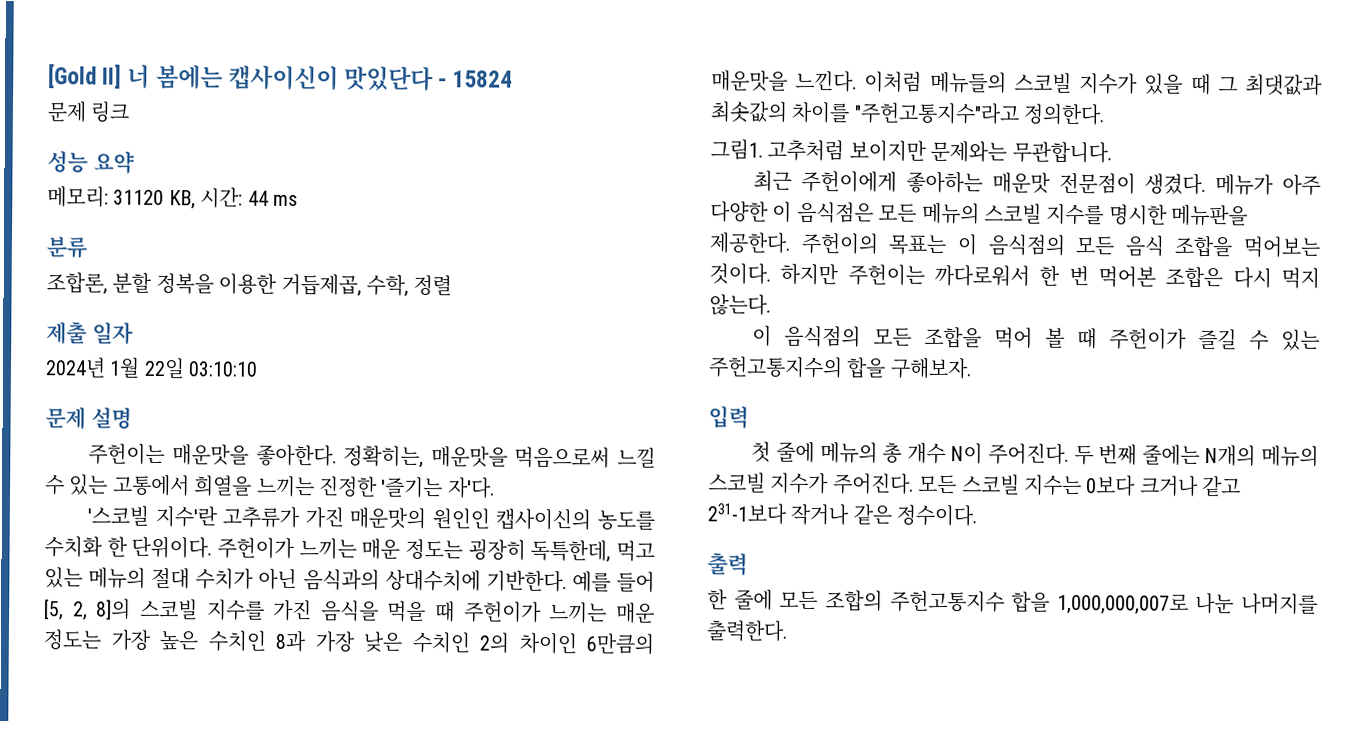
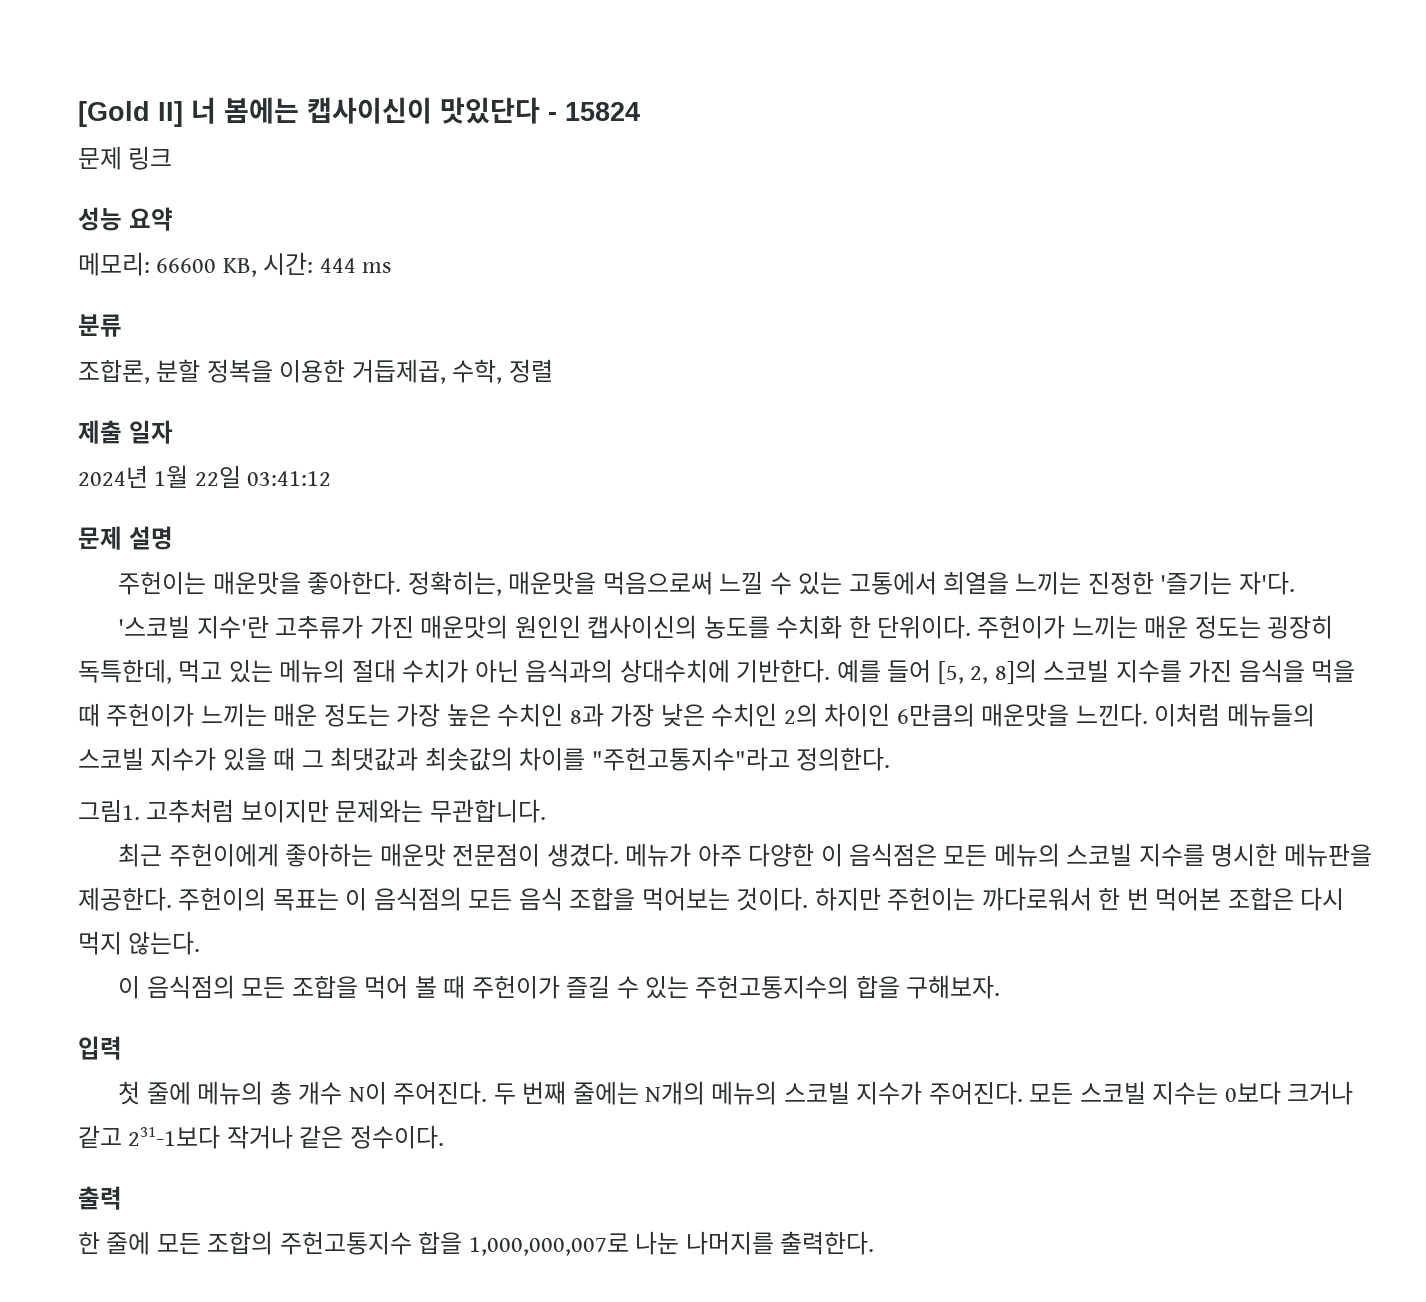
[113,189,165,206] 31120 -> [156,258,217,273] 66600
[247,190,269,206] 44 -> [319,258,356,273] 444
[188,361,259,377] 03:10:10 -> [247,471,332,486] 03:41:12

